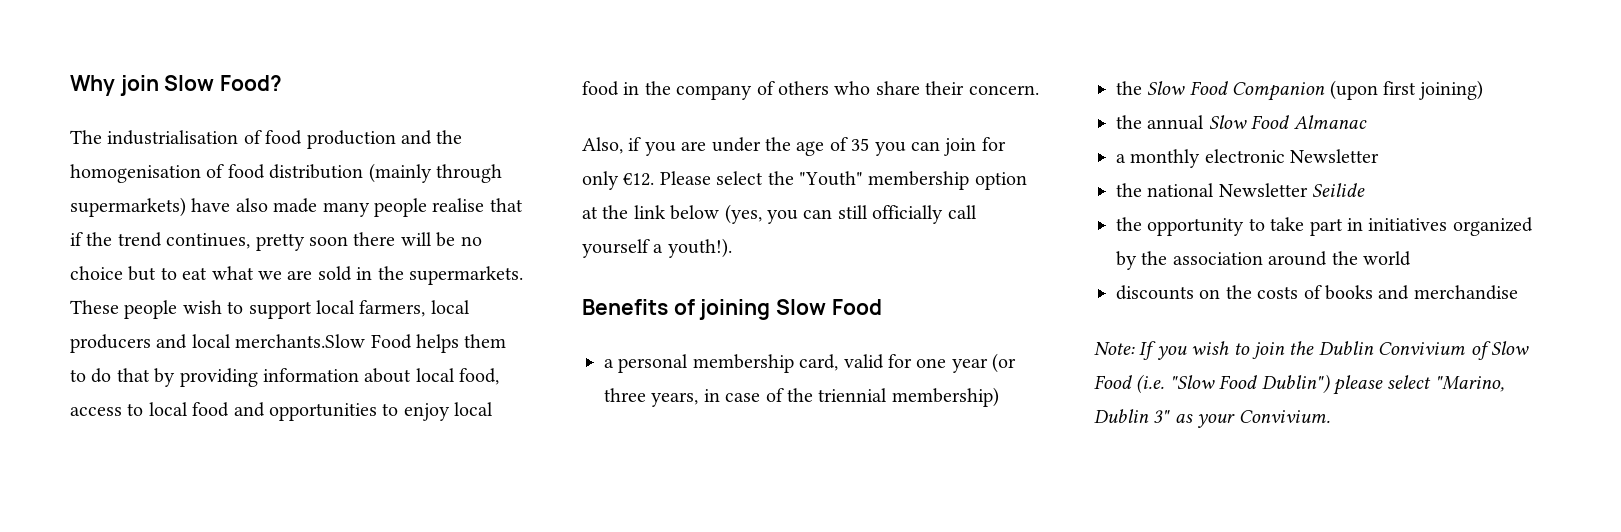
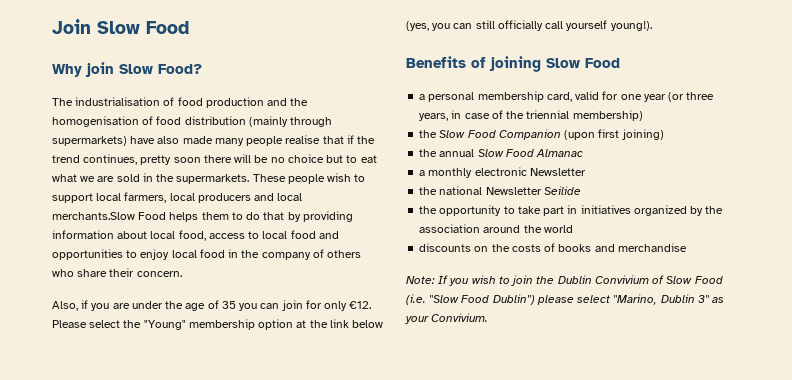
(70, 85) none -> [52,19,189,34] Join Slow Food //
[799,171,863,186] "Youth" -> [143,320,186,330] "Young"
[653,238,732,258] a youth!). -> [610,21,652,31] young!).

